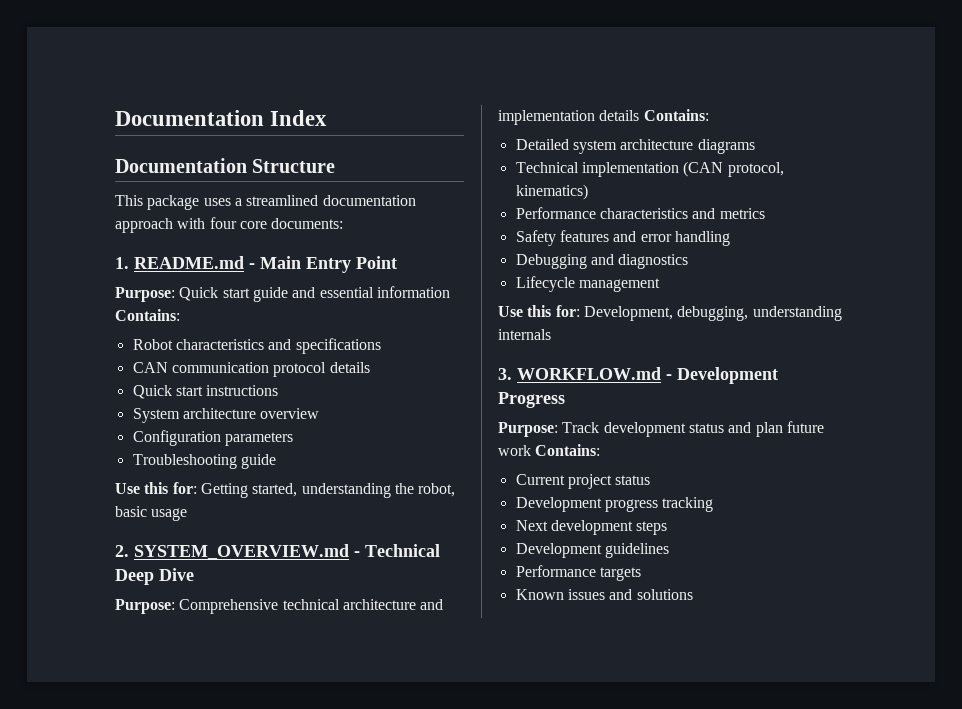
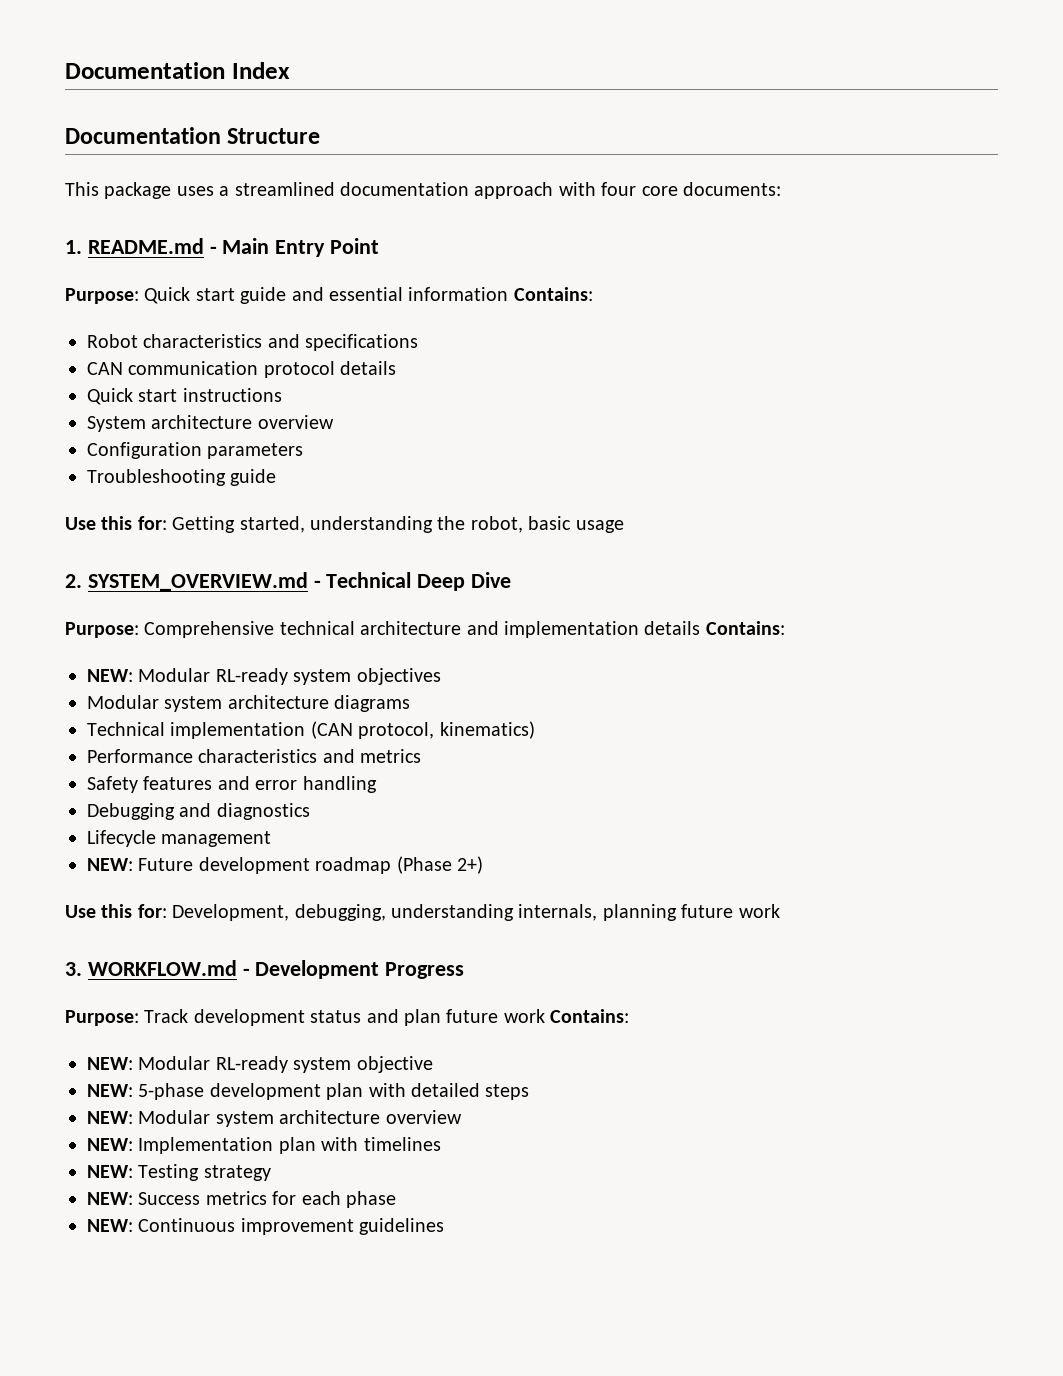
[515,139,569,150] Detailed -> [87,668,441,685] [87,695,159,709] NEW: Modular RL-ready system objectives // Modular
(660, 285) none -> [87,856,483,874] // NEW: Future development roadmap (Phase 2+)
[498,329,551,340] internals -> [518,904,780,921] internals, planning future work
[515,474,651,489] [515,497,714,512] [515,520,668,535] [515,543,669,558] [515,565,641,581] [515,589,693,600] Current project status // Development progress tracking // Next development steps // Development guidelines // Performance targets // Known issues and solutions -> [87,1056,433,1073] [87,1083,530,1100] [87,1110,462,1127] [87,1137,441,1154] [87,1164,271,1181] [87,1191,396,1208] [87,1218,445,1235] NEW: Modular RL-ready system objective // NEW: 5-phase development plan with detailed steps // NEW: Modular system architecture overview // NEW: Implementation plan with timelines // NEW: Testing strategy // NEW: Success metrics for each phase // NEW: Continuous improvement guidelines

